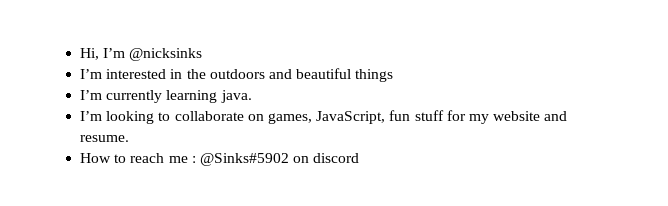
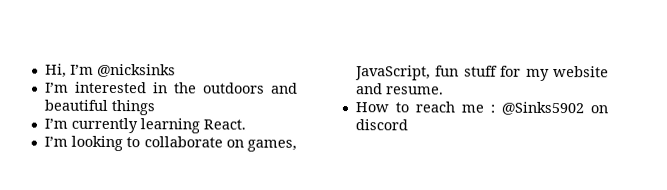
[220,90,252,103] java. -> [202,119,246,130] React.
[199,153,289,166] @Sinks#5902 -> [500,101,584,116] @Sinks5902

